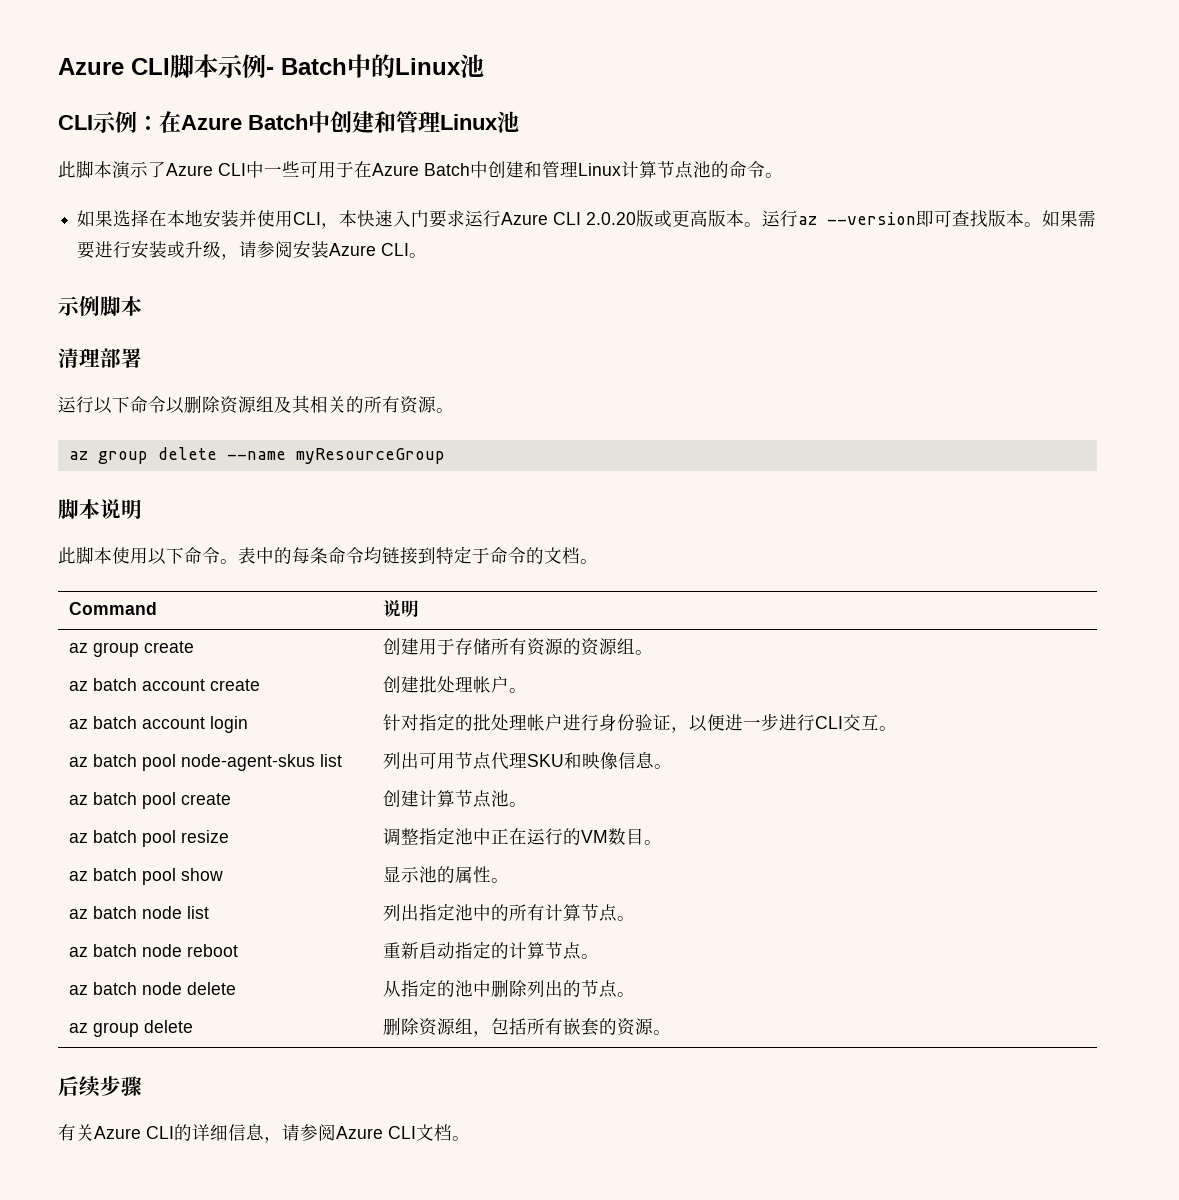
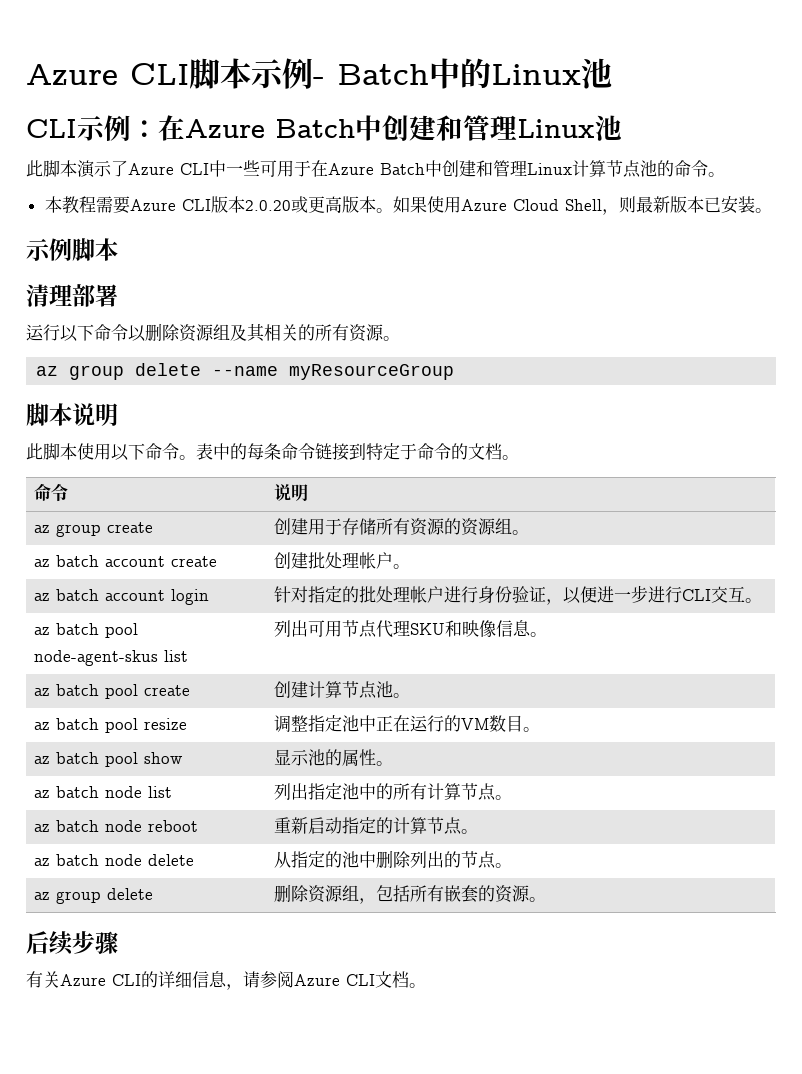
[77,209,1097,229] [77,240,410,260] 如果选择在本地安装并使用CLI，本快速入门要求运行Azure CLI 2.0.20版或更高版本。运行az --version即可查找版本。如果需要进行安装或升级，请参阅安装Azure CLI -> [44,196,755,215] 本教程需要Azure CLI版本2.0.20或更高版本。如果使用Azure Cloud Shell，则最新版本已安装
[364,547,382,564] 均 -> (315, 451) none
[68,602,157,615] Command -> [33,483,68,502] 命令

